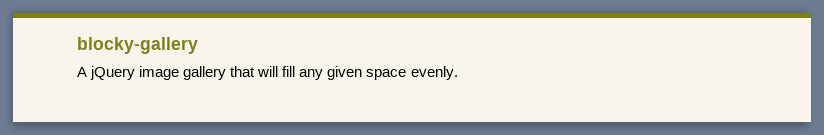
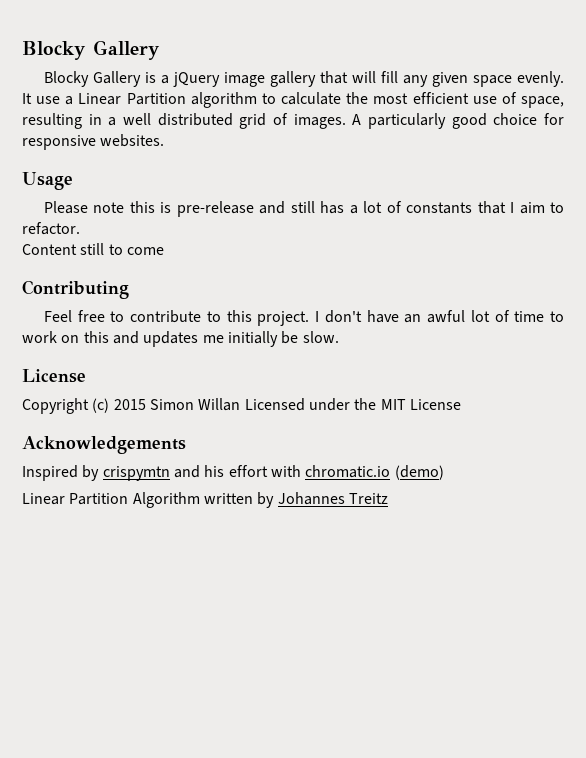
[77,37,198,54] [77,67,87,77] blocky-gallery // A -> [22,40,160,60] [43,71,169,87] Blocky Gallery // Blocky Gallery is a
(458, 73) none -> [22,92,564,108] [22,113,564,129] [22,134,165,150] [22,172,73,190] [43,201,565,217] [22,222,80,235] [22,243,164,255] [22,280,129,299] [43,310,565,326] [22,331,339,347] [22,369,86,383] [22,398,461,414] [22,436,186,454] [22,465,444,481] [22,492,388,508] It use a Linear Partition algorithm to calculate the most efficient use of space, resulting in a well distributed grid of images. A particularly good choice for responsive websites. // Usage // Please note this is pre-release and still has a lot of constants that I aim to refactor. // Content still to come // Contributing // Feel free to contribute to this project. I don't have an awful lot of time to work on this and updates me initially be slow. // License // Copyright (c) 2015 Simon Willan Licensed under the MIT License // Acknowledgements // Inspired by crispymtn and his effort with chromatic.io (demo) // Linear Partition Algorithm written by Johannes Treitz

